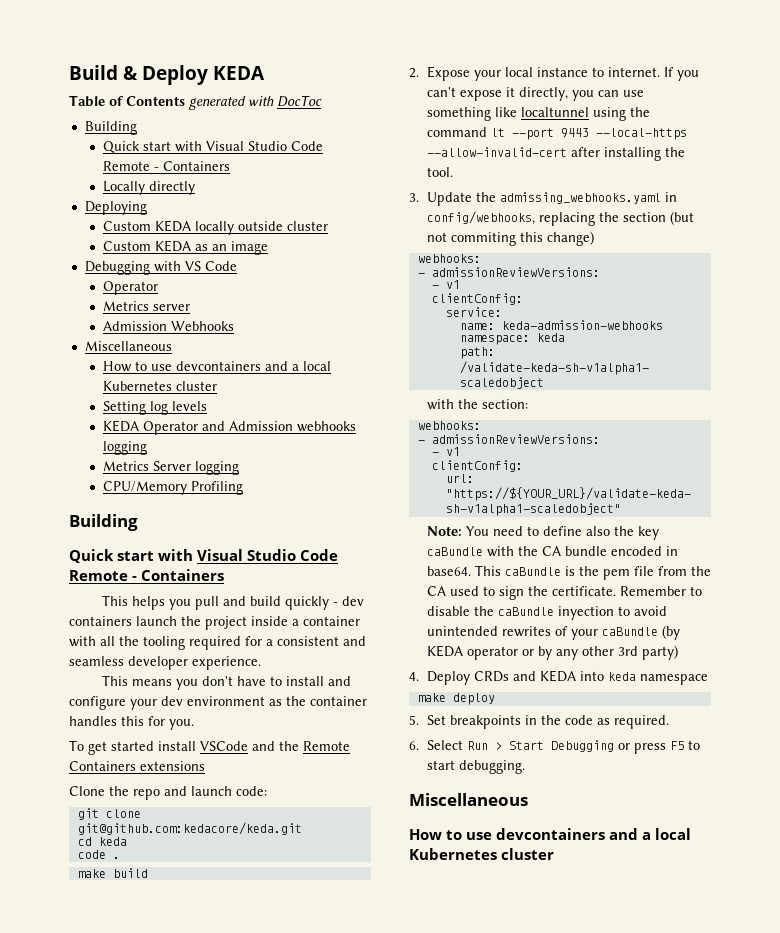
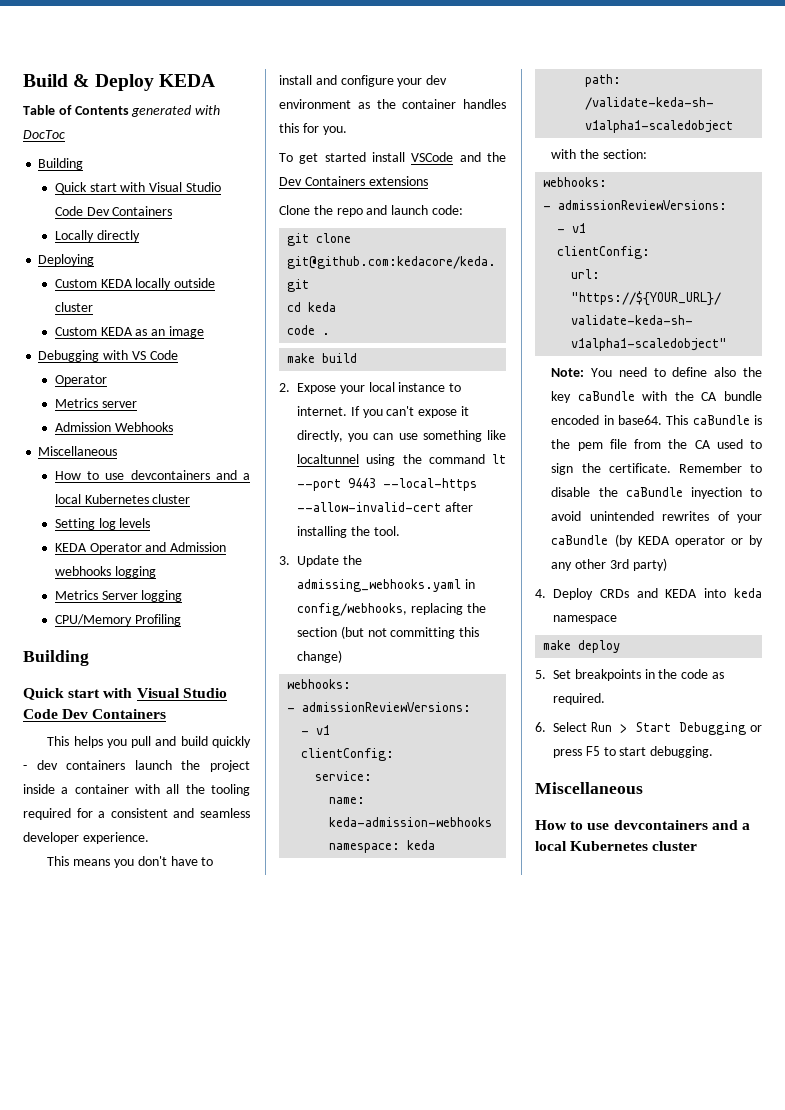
[102,161,159,171] Remote - -> [86,207,110,216] Dev
[69,570,138,581] Remote - -> [62,709,89,719] Dev
[303,741,350,751] Remote -> [279,177,302,186] Dev
[450,232,516,246] commiting -> [390,627,456,639] committing

